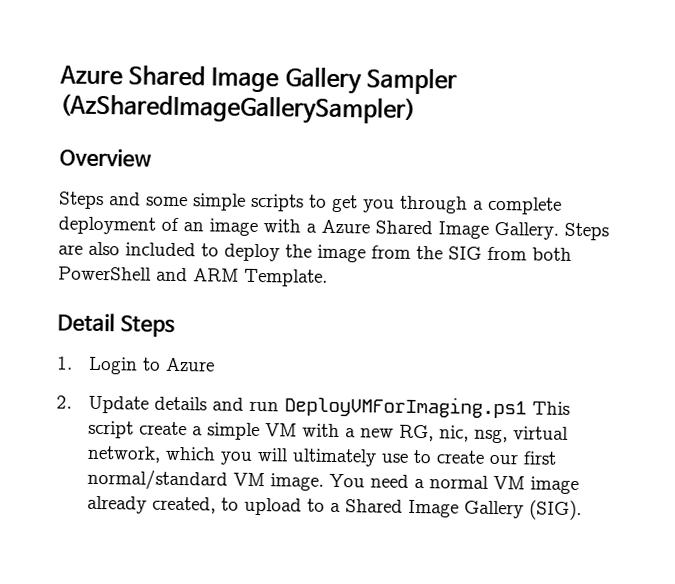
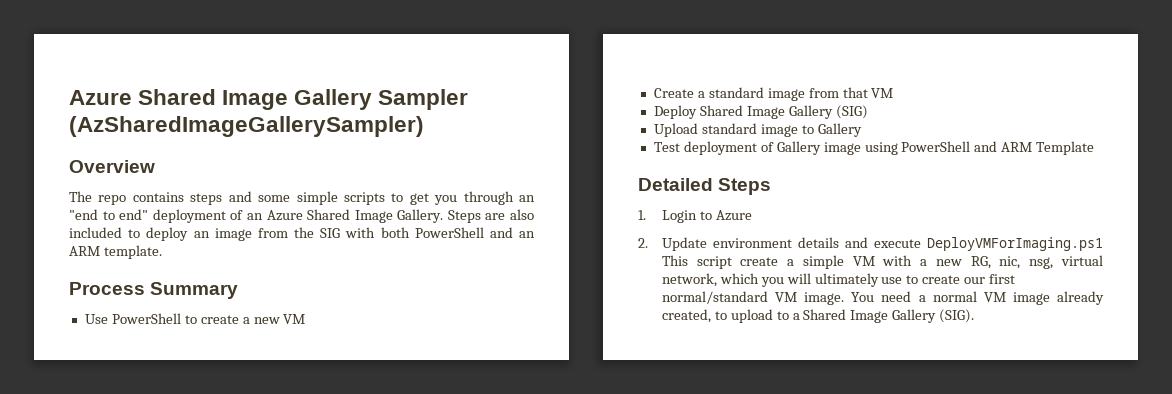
[59,191,104,210] Steps -> [69,191,223,205] The repo contains steps
[473,196,562,215] [58,216,317,236] a complete deployment of an image with a -> [519,195,536,202] [69,209,263,223] an "end to end" deployment of an
[285,244,312,258] the -> [193,231,210,238] an
[487,246,527,261] from -> [345,227,376,238] with
[193,268,328,287] [57,312,115,333] ARM Template. // Detail -> [519,231,535,238] [69,245,162,259] [69,282,239,299] [84,313,306,324] [653,87,894,101] [653,105,868,119] [653,123,862,137] [653,141,1095,155] [638,178,713,191] an ARM template. // Process Summary // Use PowerShell to create a new VM // Create a standard image from that VM // Deploy Shared Image Gallery (SIG) // Upload standard image to Gallery // Test deployment of Gallery image using PowerShell and ARM Template // Detailed
(149, 404) none -> [712,238,792,248] environment
[248,400,279,412] run -> [873,239,921,248] execute

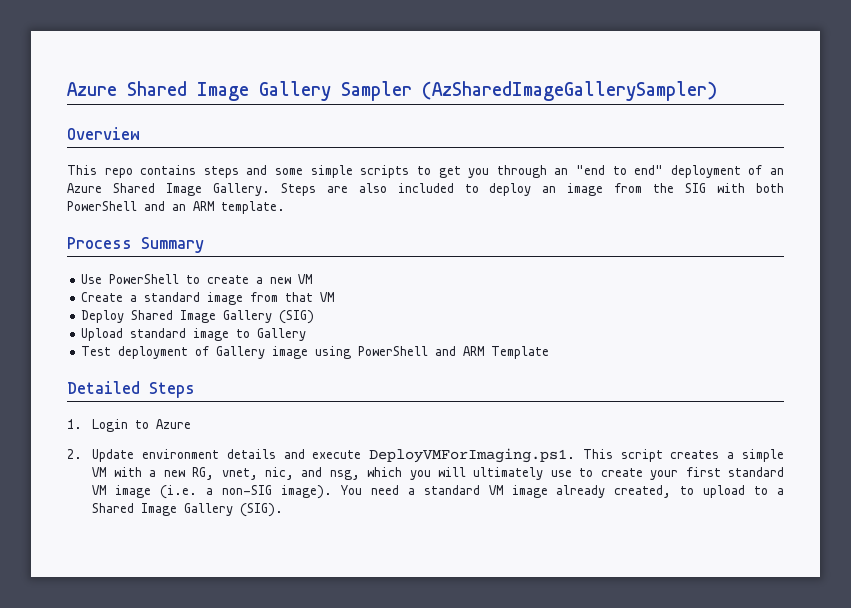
[69,191,92,202] The -> [67,165,97,175] This
[927,237,1103,251] DeployVMForImaging.ps1 -> [369,448,576,463] DeployVMForImaging.ps1.
[740,257,779,266] create -> [670,450,720,459] creates
[999,255,1103,269] [661,273,717,287] nic, nsg, virtual network, -> [221,467,360,480] vnet, nic, and nsg,
[964,274,1016,284] [661,291,845,305] our first normal/standard VM image. -> [650,467,785,480] [92,485,333,499] your first standard VM image (i.e. a non-SIG image).
[932,291,977,302] normal -> [423,485,480,495] standard

